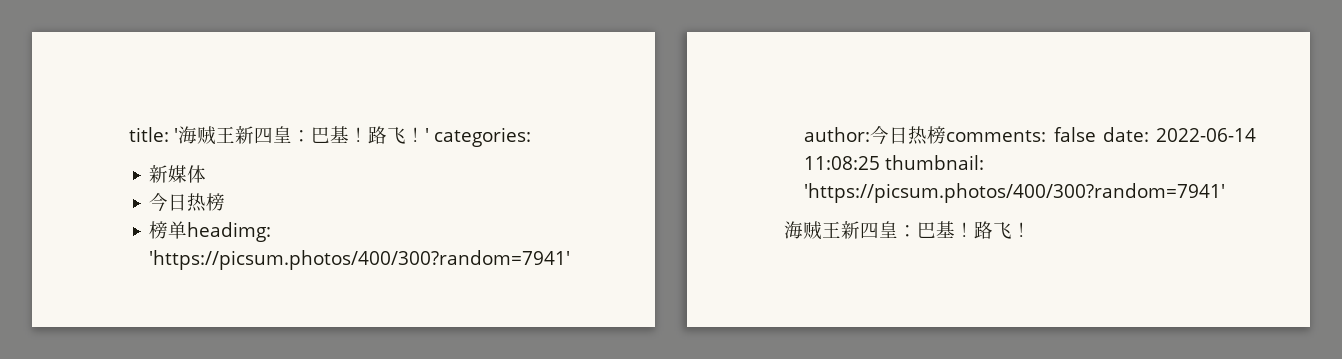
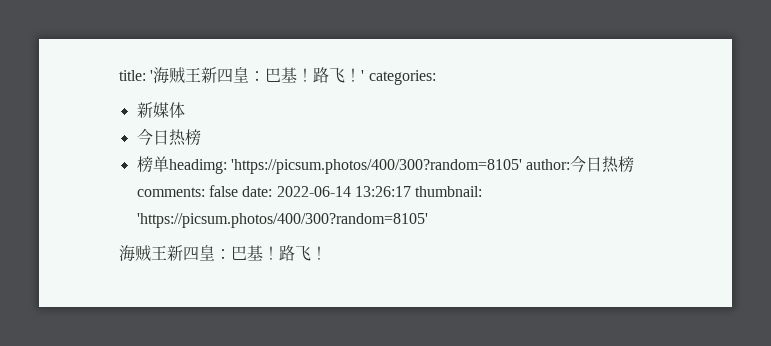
[149,250,571,270] 'https://picsum.photos/400/300?random=7941' -> [230,159,522,174] 'https://picsum.photos/400/300?random=8105'
[804,155,985,170] [804,183,1226,203] 11:08:25 thumbnail: 'https://picsum.photos/400/300?random=7941' -> [354,186,483,197] [136,213,428,228] 13:26:17 thumbnail: 'https://picsum.photos/400/300?random=8105'

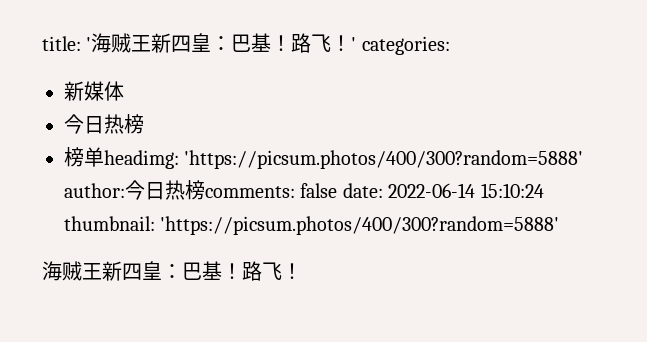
[230,159,522,174] 'https://picsum.photos/400/300?random=8105' -> [184,150,584,169] 'https://picsum.photos/400/300?random=5888'
[354,186,483,197] [136,213,428,228] 13:26:17 thumbnail: 'https://picsum.photos/400/300?random=8105' -> [480,183,544,198] [64,216,560,235] 15:10:24 thumbnail: 'https://picsum.photos/400/300?random=5888'

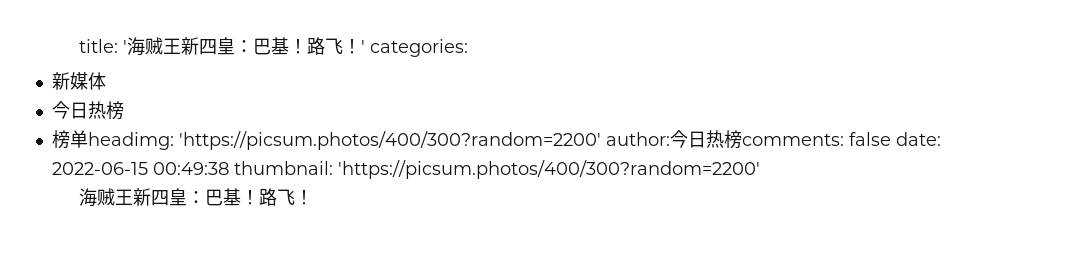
[184,150,584,169] 'https://picsum.photos/400/300?random=5888' -> [178,131,601,150] 'https://picsum.photos/400/300?random=2200'
[388,183,544,198] [64,216,560,235] 2022-06-14 15:10:24 thumbnail: 'https://picsum.photos/400/300?random=5888' -> [51,160,760,179] 2022-06-15 00:49:38 thumbnail: 'https://picsum.photos/400/300?random=2200'

